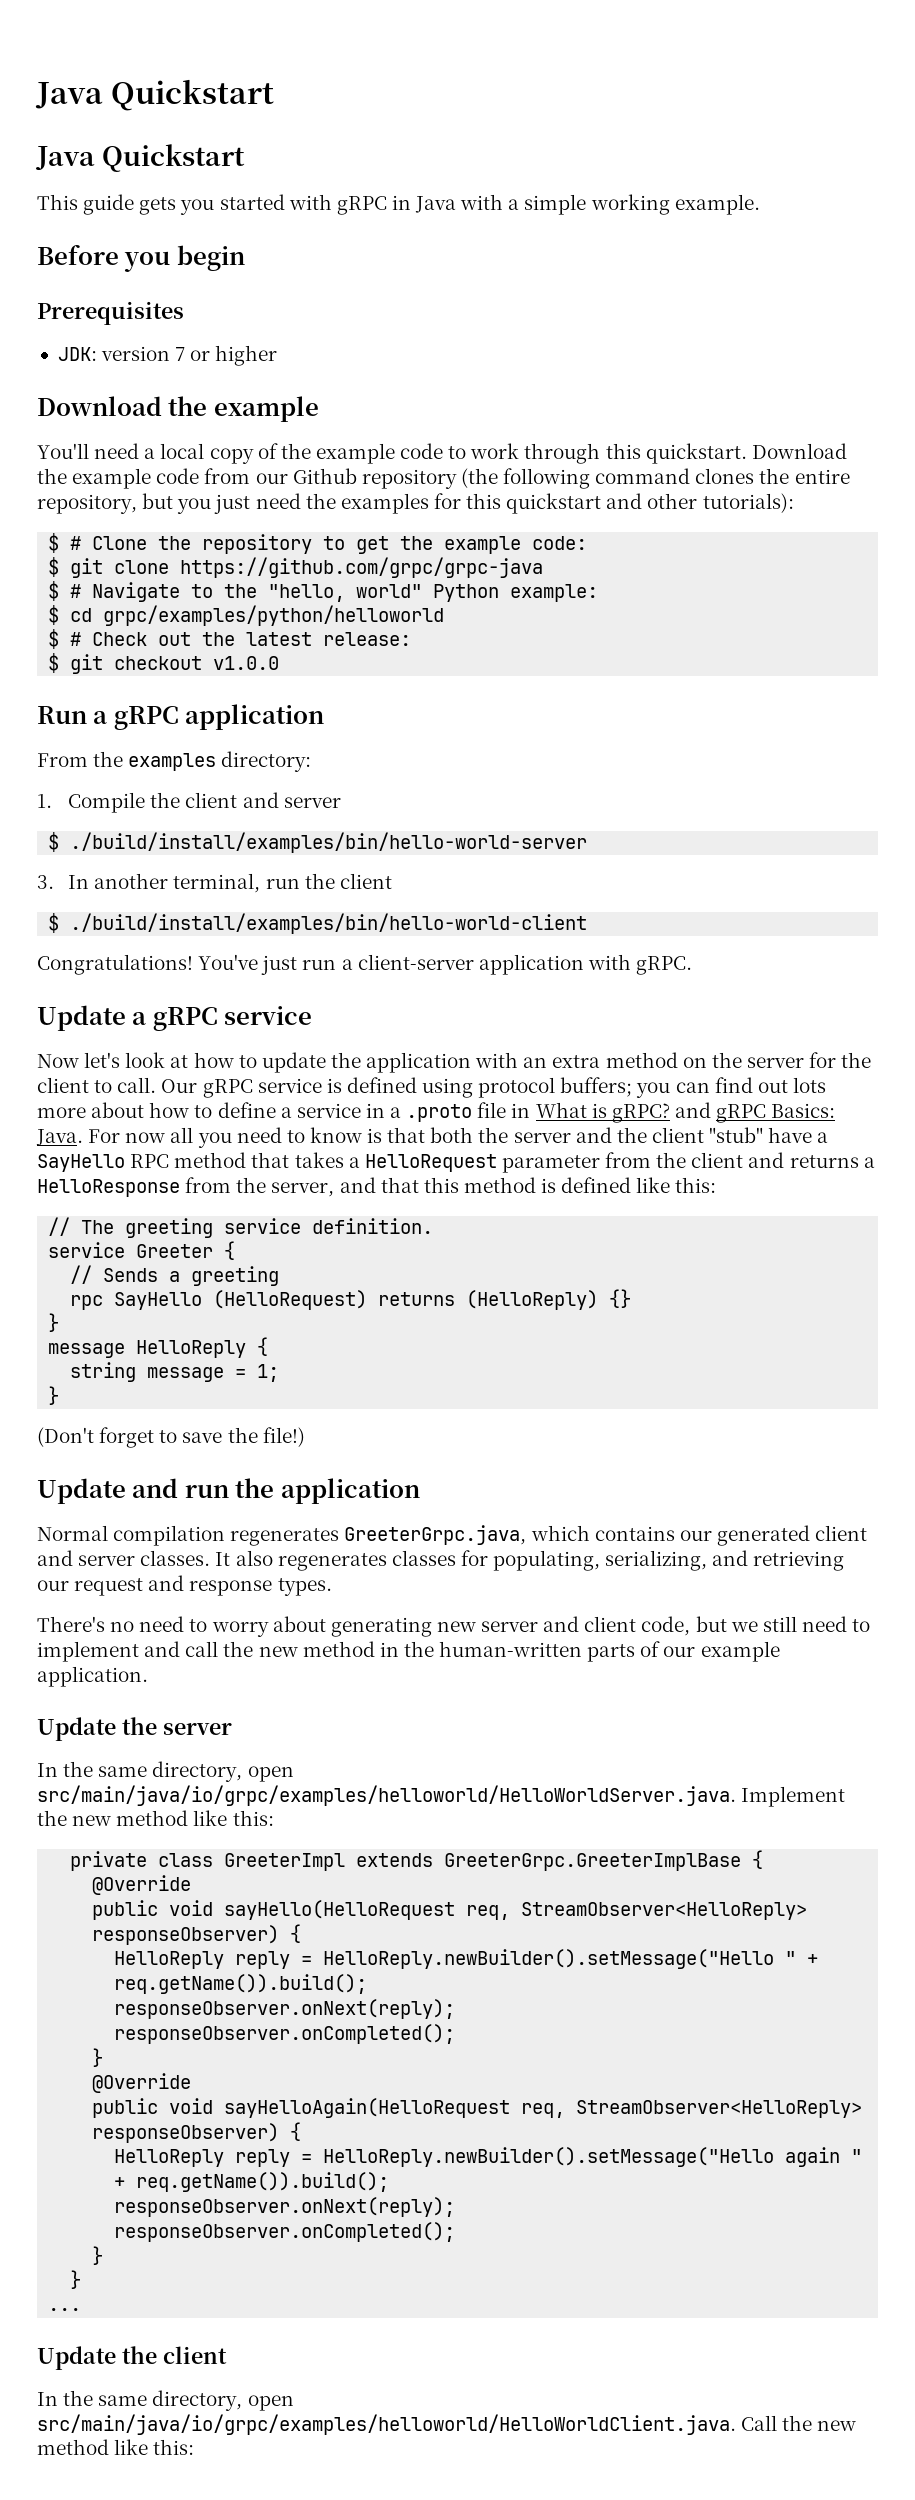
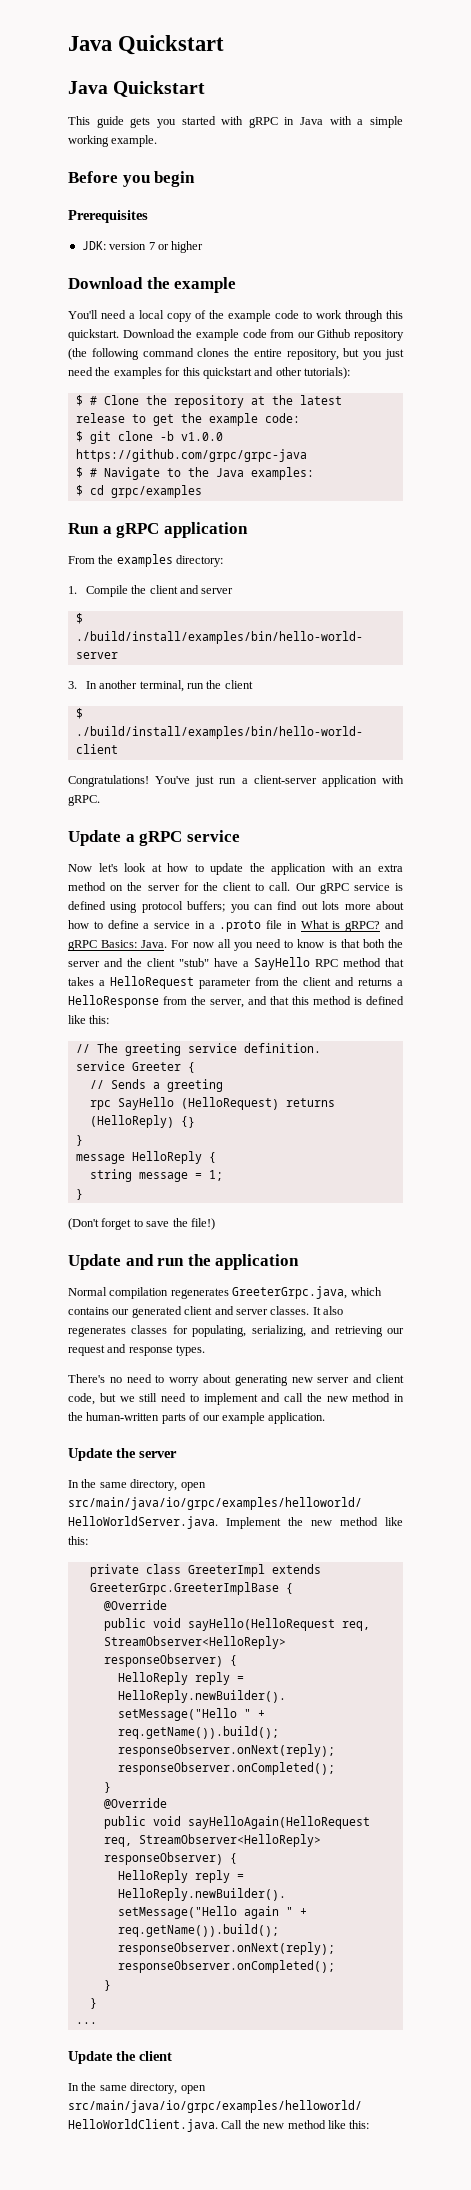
(313, 544) none -> [250,395,342,405] [75,413,125,423] at the latest release
(170, 567) none -> [159,431,223,441] -b v1.0.0
[268,584,599,602] [48,605,445,626] [48,629,412,649] [48,653,280,674] "hello, world" Python example: // $ cd grpc/examples/python/helloworld // $ # Check out the latest release: // $ git checkout v1.0.0 -> [215,467,314,480] [75,485,202,498] Java examples: // $ cd grpc/examples

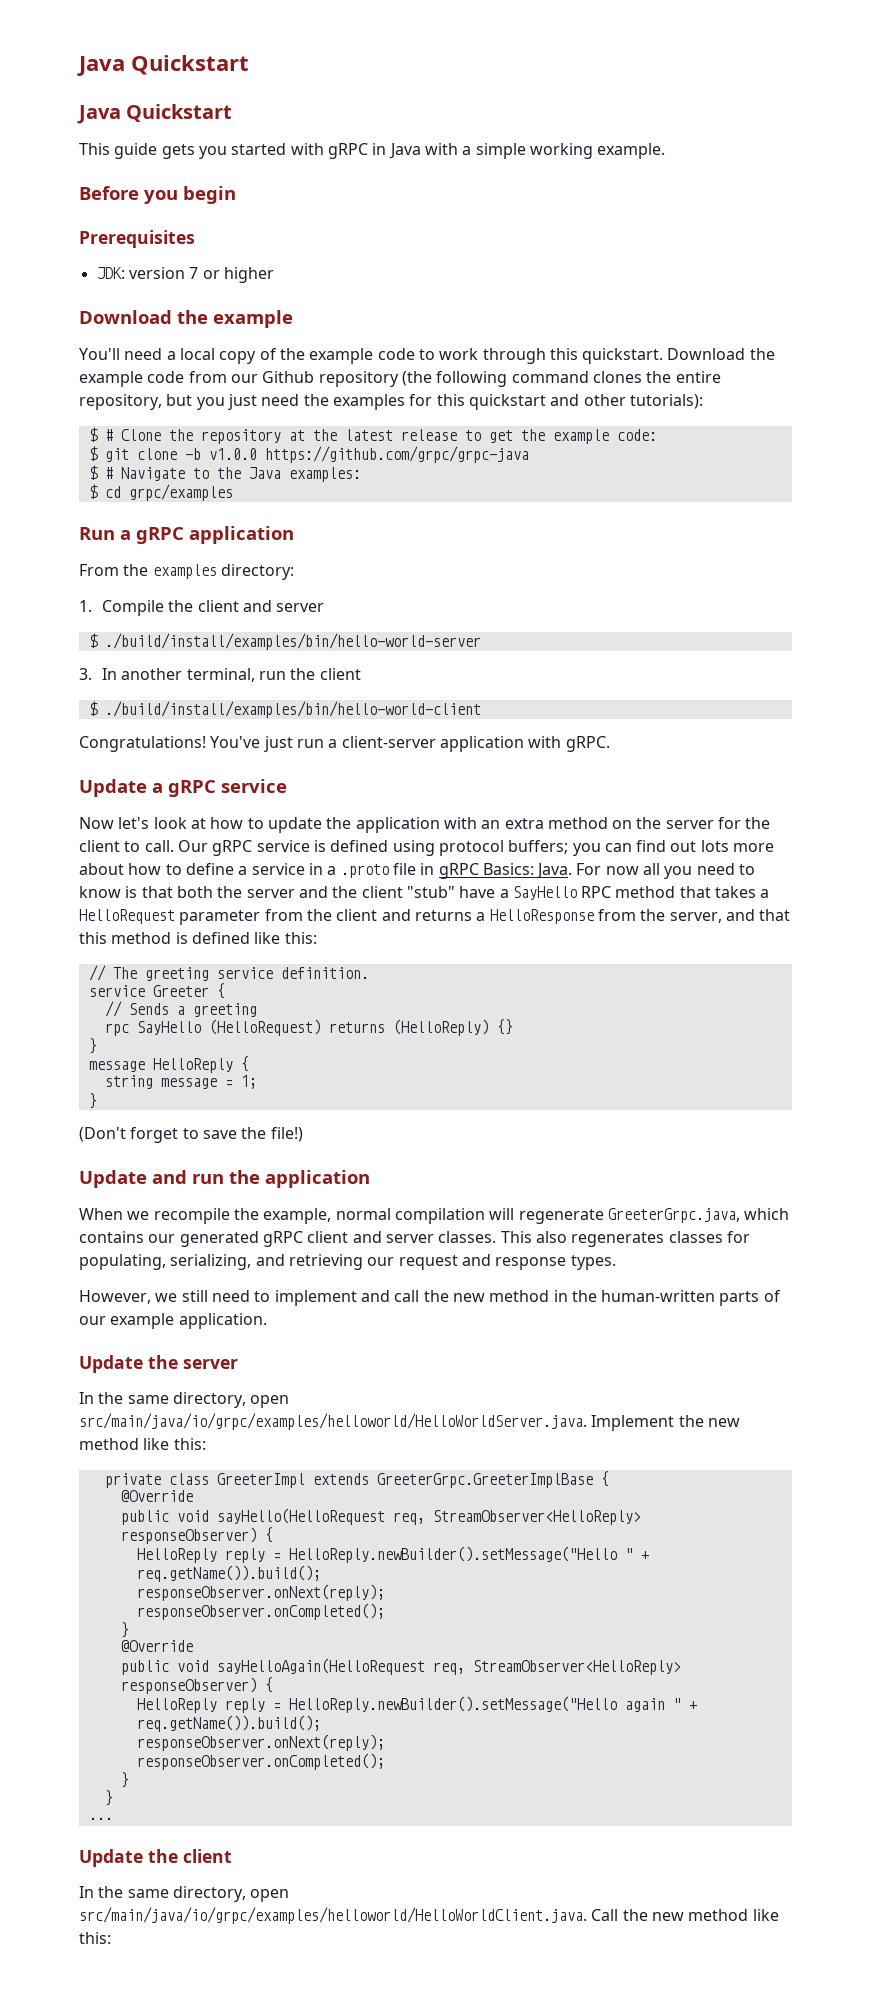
[300,920,405,932] What is gRPC? and -> (435, 869) none
[68,1287,229,1299] Normal compilation regenerates -> [79,1208,604,1224] When we recompile the example, normal compilation will regenerate
(182, 1312) none -> [262,1231,303,1247] gRPC
[312,1307,321,1315] It -> [500,1231,532,1243] This
[68,1374,405,1386] [68,1393,116,1405] There's no need to worry about generating new server and client code, but -> [79,1290,151,1304] However,

